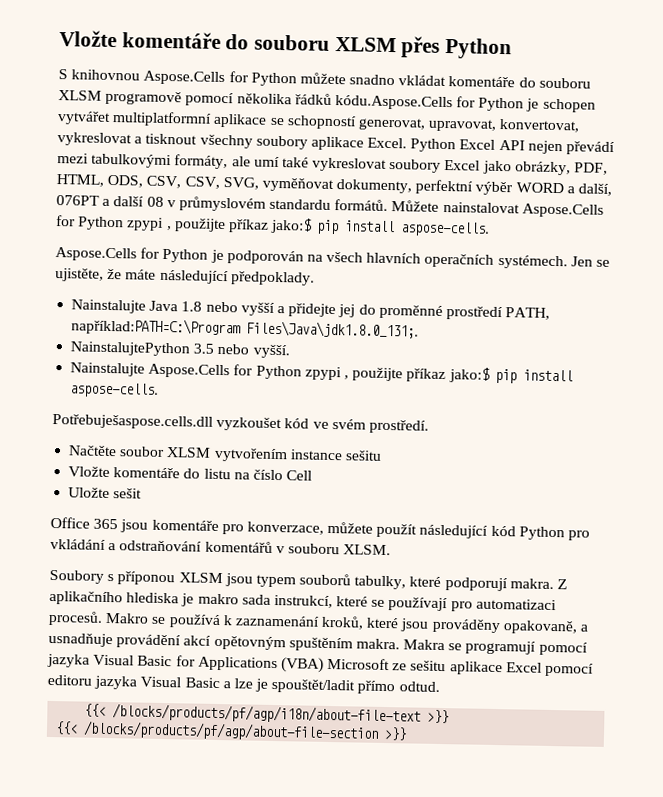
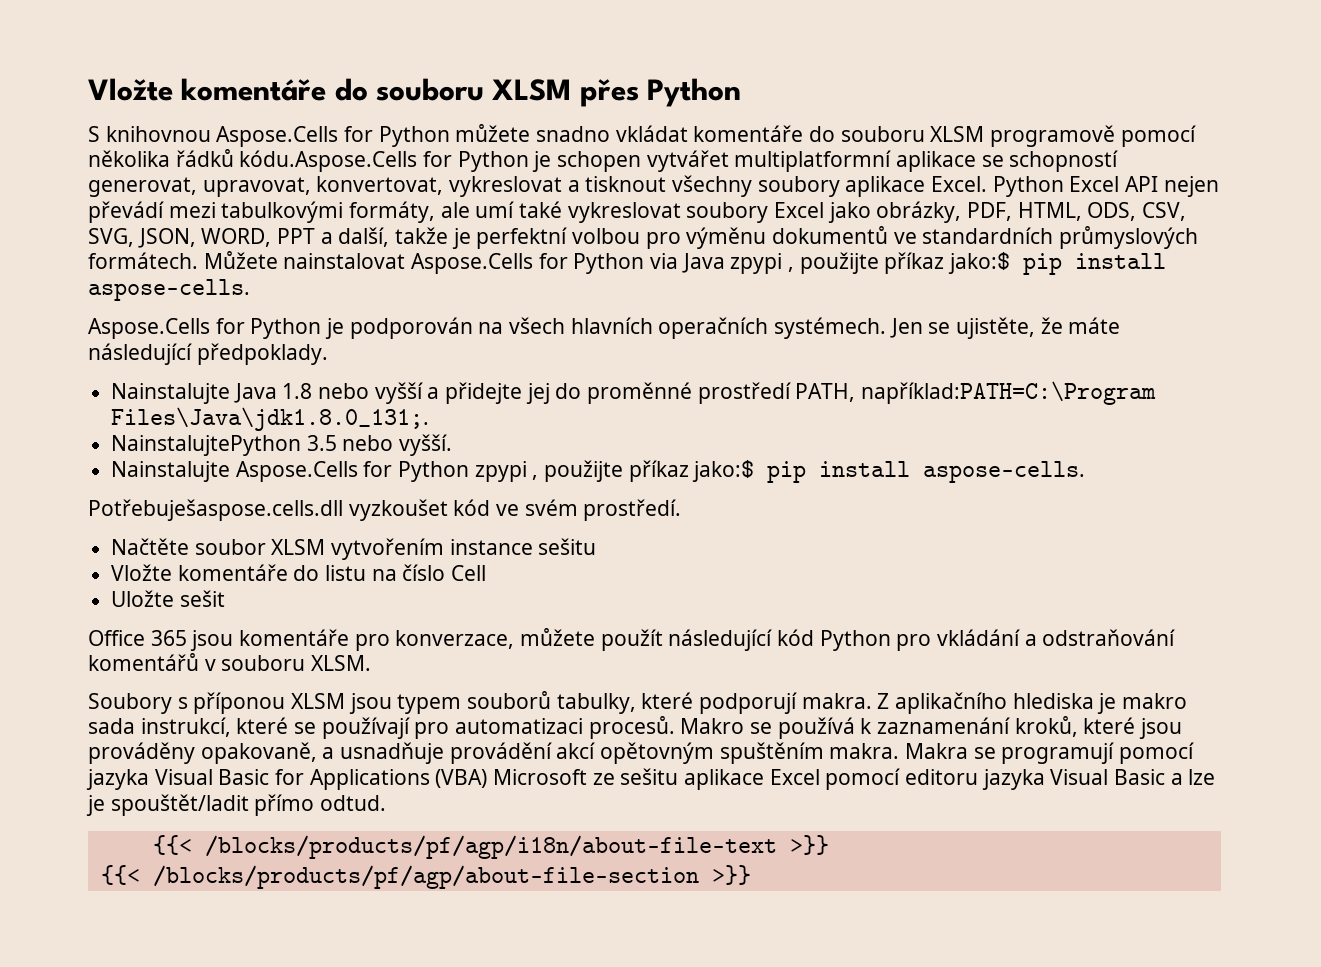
[184,176,613,197] [56,195,389,212] CSV, SVG, vyměňovat dokumenty, perfektní výběr WORD a další, 076PT a další 08 v průmyslovém standardu formátů. -> [88,226,1199,249] [88,252,198,269] SVG, JSON, WORD, PPT a další, takže je perfektní volbou pro výměnu dokumentů ve standardních průmyslových formátech.
(125, 223) none -> [650,253,725,273] via Java

